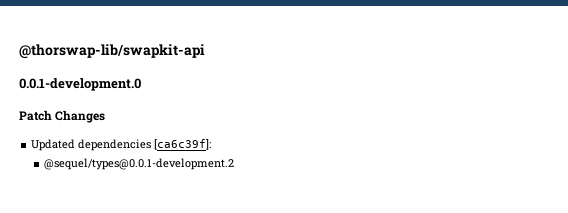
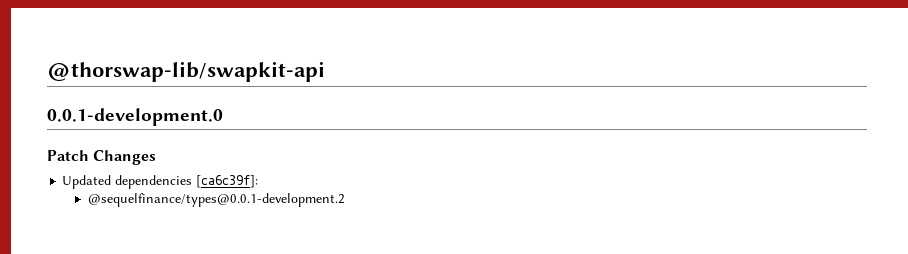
[43,158,234,170] @sequel/types@0.0.1-development.2 -> [87,193,345,207] @sequelfinance/types@0.0.1-development.2

